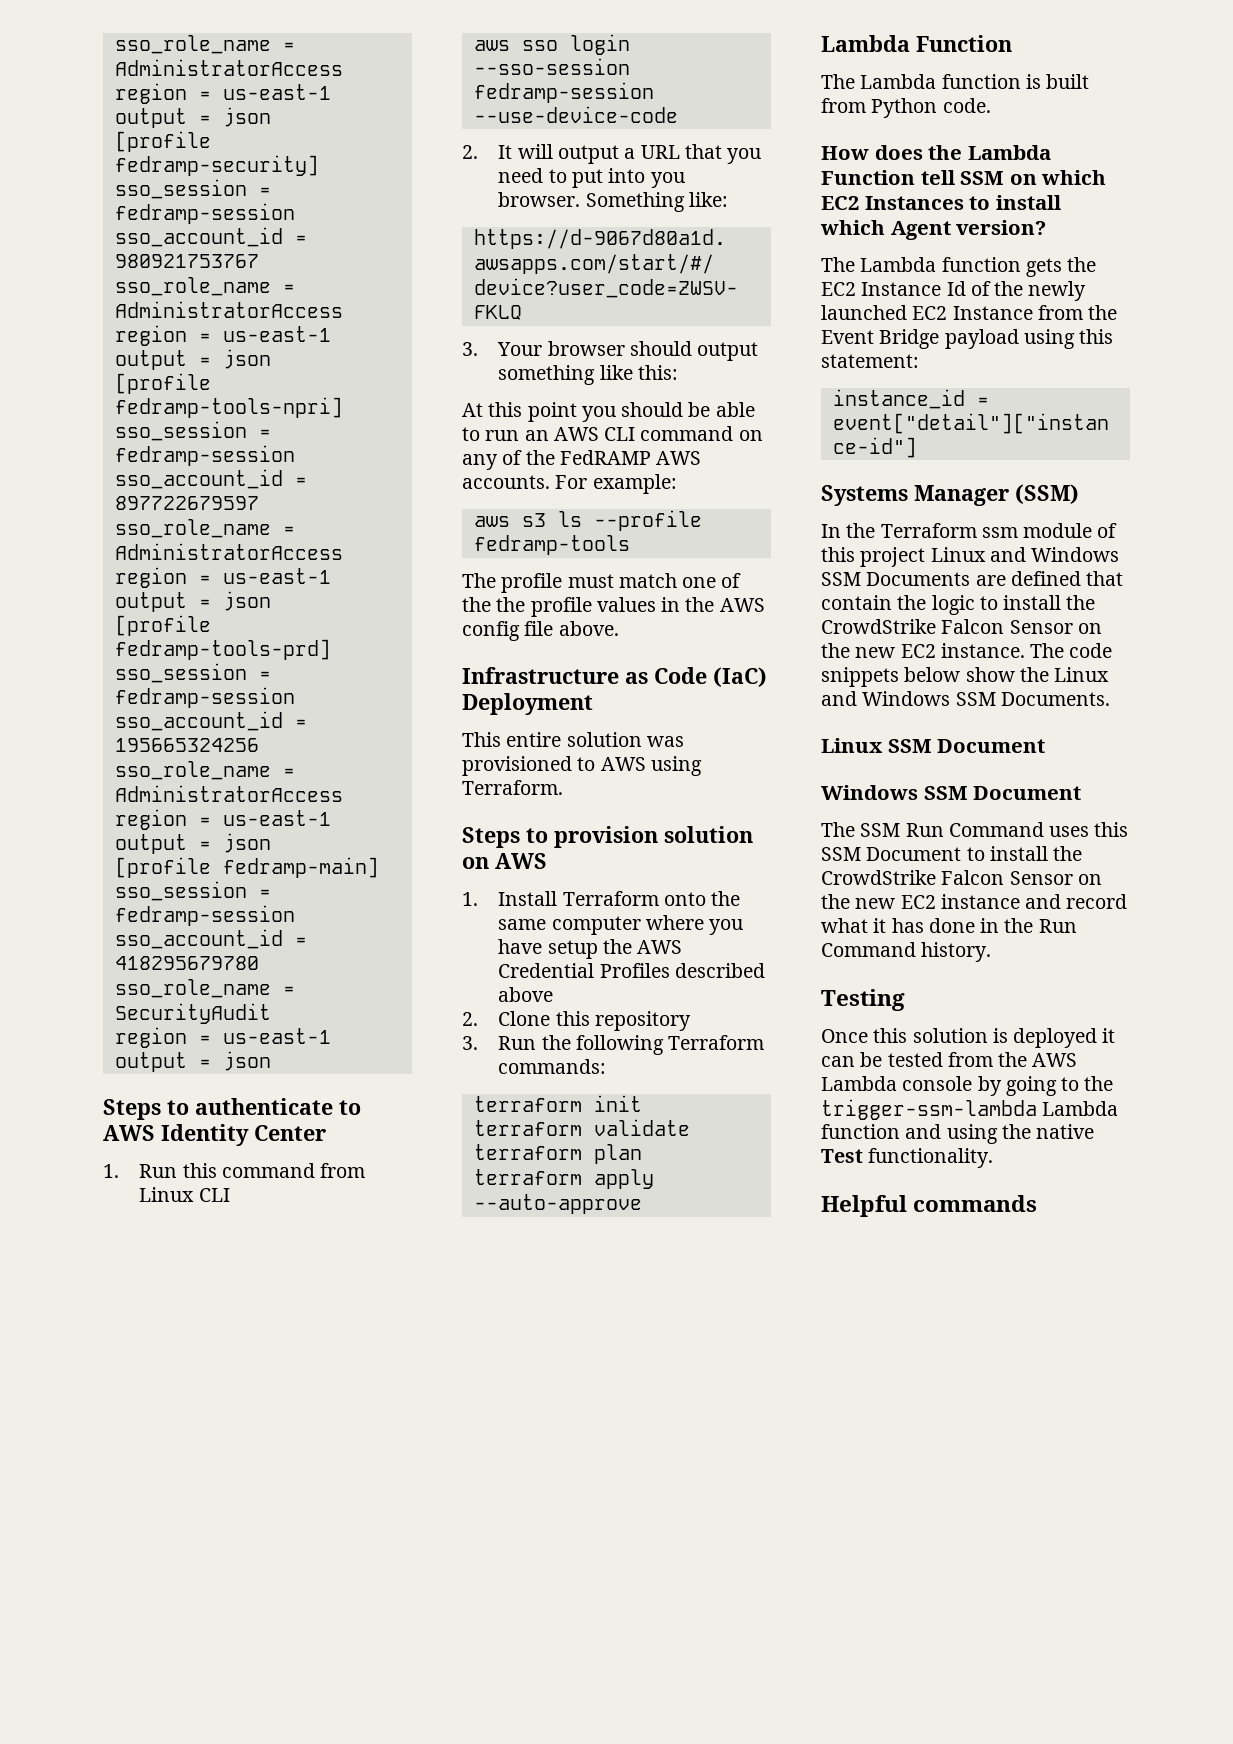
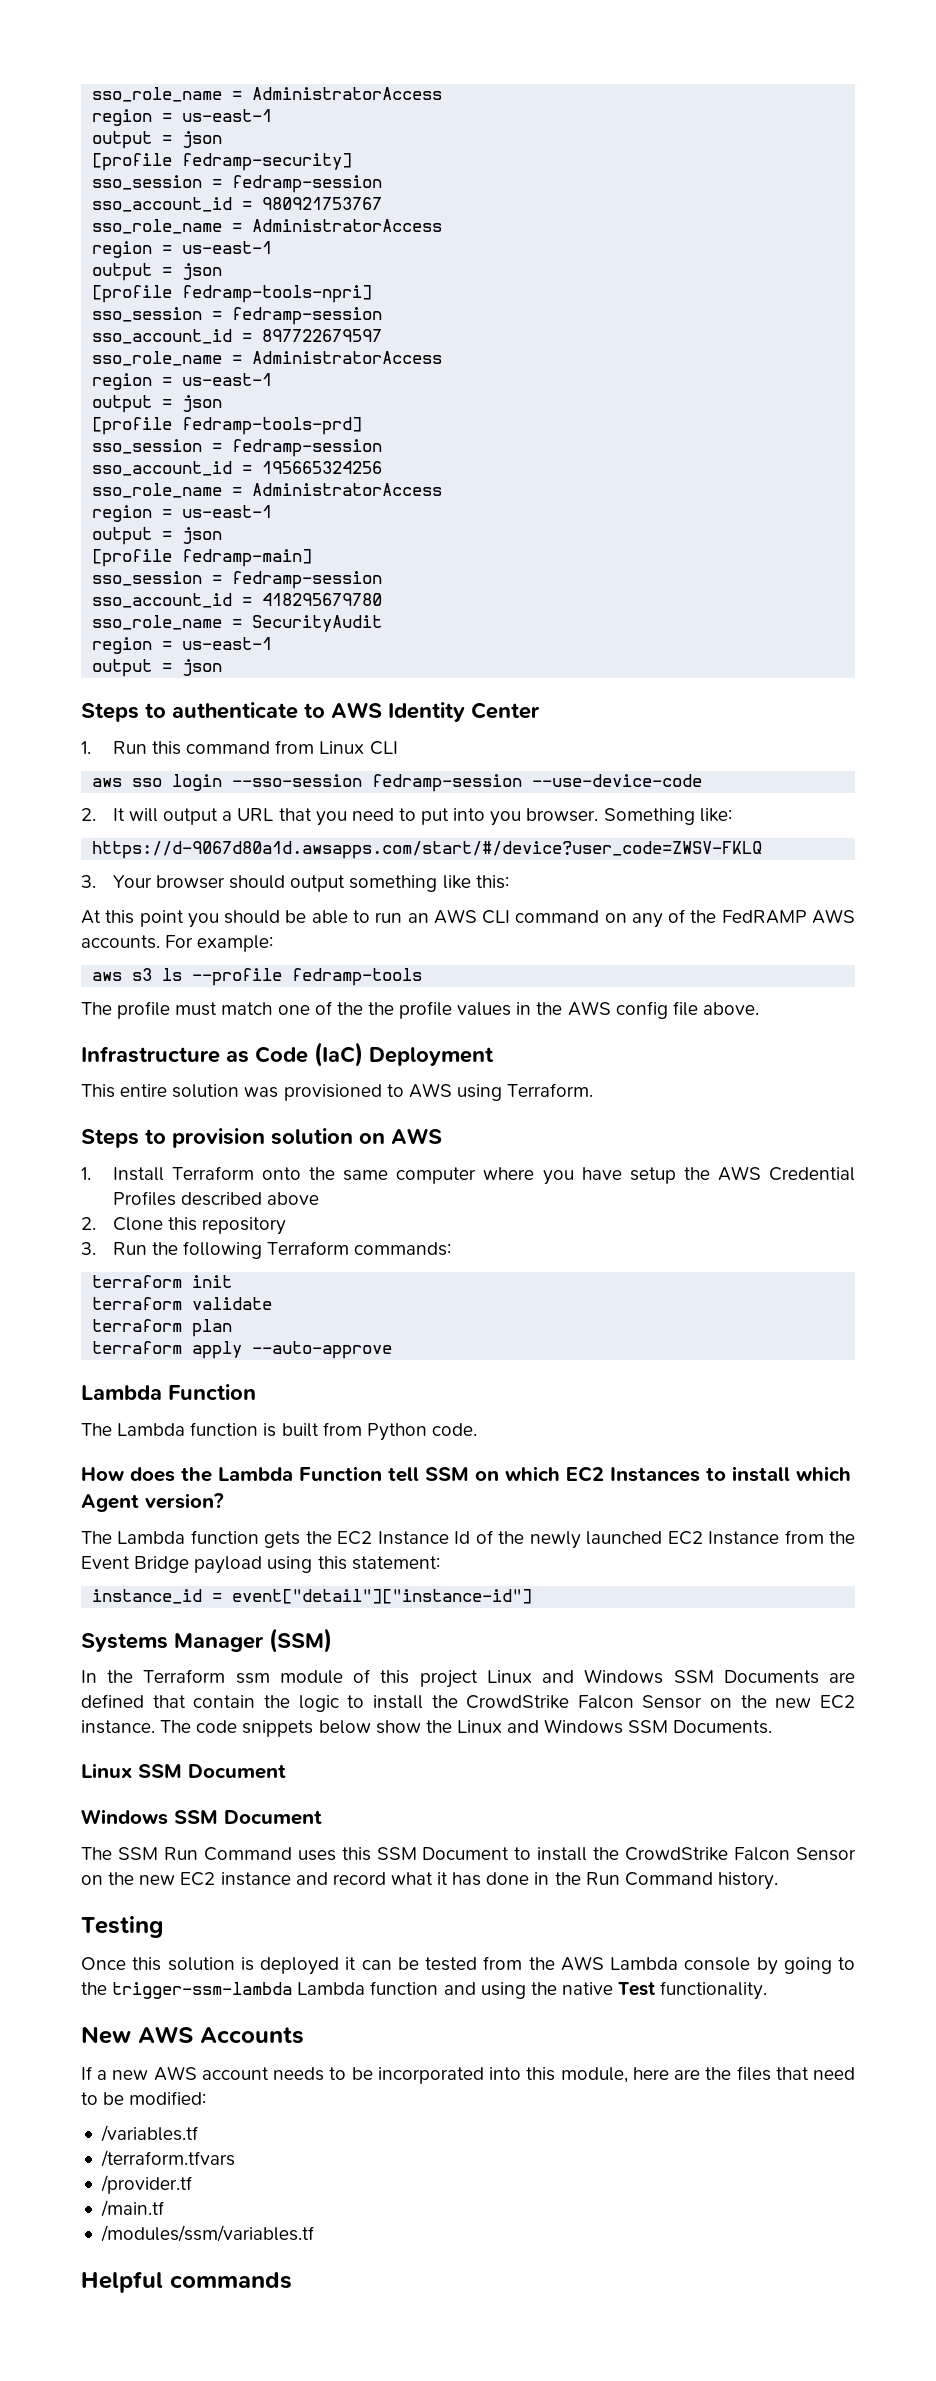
(994, 1158) none -> [81,2026,304,2044] [81,2066,856,2084] [81,2091,207,2105] [100,2125,198,2142] [100,2150,235,2167] [100,2175,192,2194] [100,2200,164,2217] [100,2225,314,2242] // New AWS Accounts // If a new AWS account needs to be incorporated into this module, here are the files that need to be modified: // /variables.tf // /terraform.tfvars // /provider.tf // /main.tf // /modules/ssm/variables.tf

